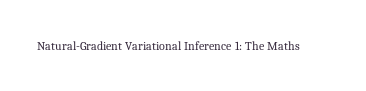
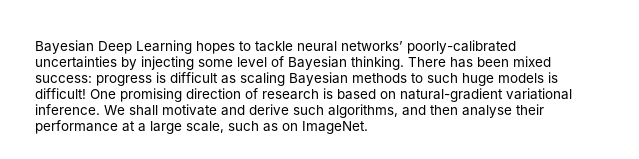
[37,41,301,50] Natural-Gradient Variational Inference 1: The Maths -> [35,40,516,54] [35,56,551,70] [35,72,558,86] [35,88,572,102] [35,104,544,118] [35,120,368,134] Bayesian Deep Learning hopes to tackle neural networks’ poorly-calibrated uncertainties by injecting some level of Bayesian thinking. There has been mixed success: progress is difficult as scaling Bayesian methods to such huge models is difficult! One promising direction of research is based on natural-gradient variational inference. We shall motivate and derive such algorithms, and then analyse their performance at a large scale, such as on ImageNet.

